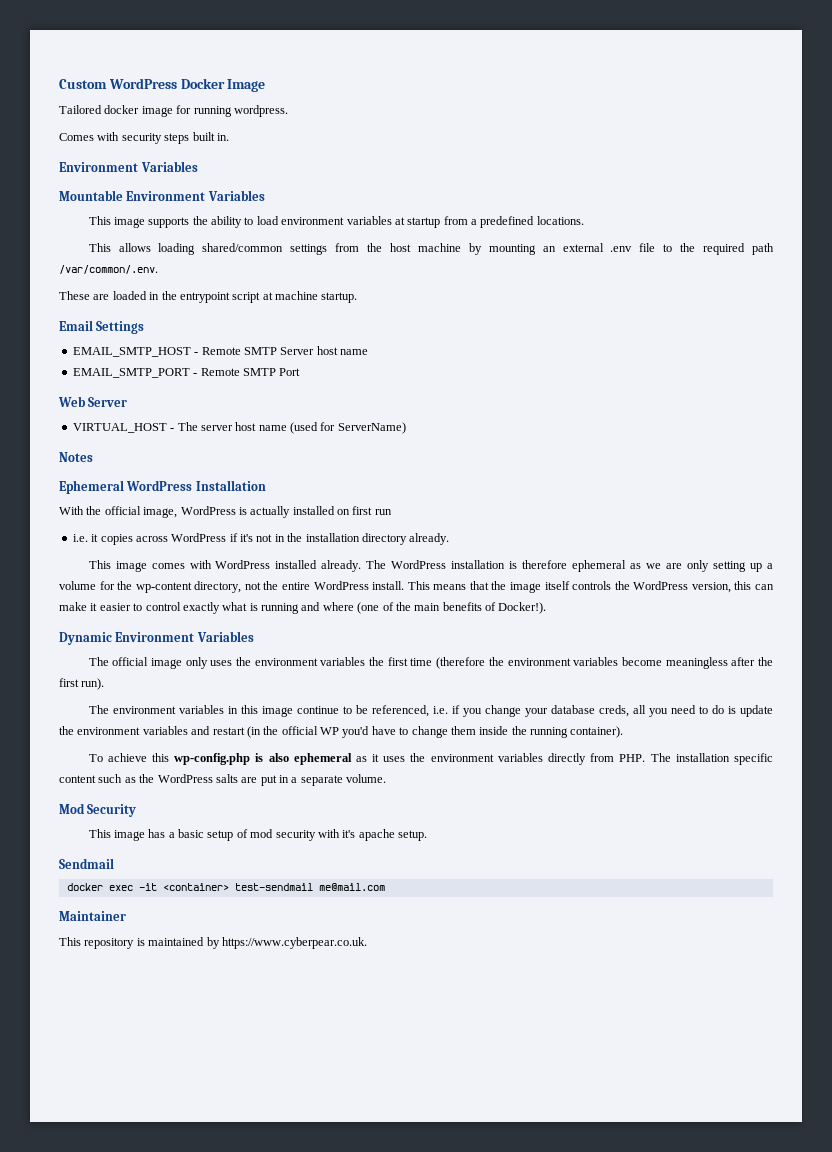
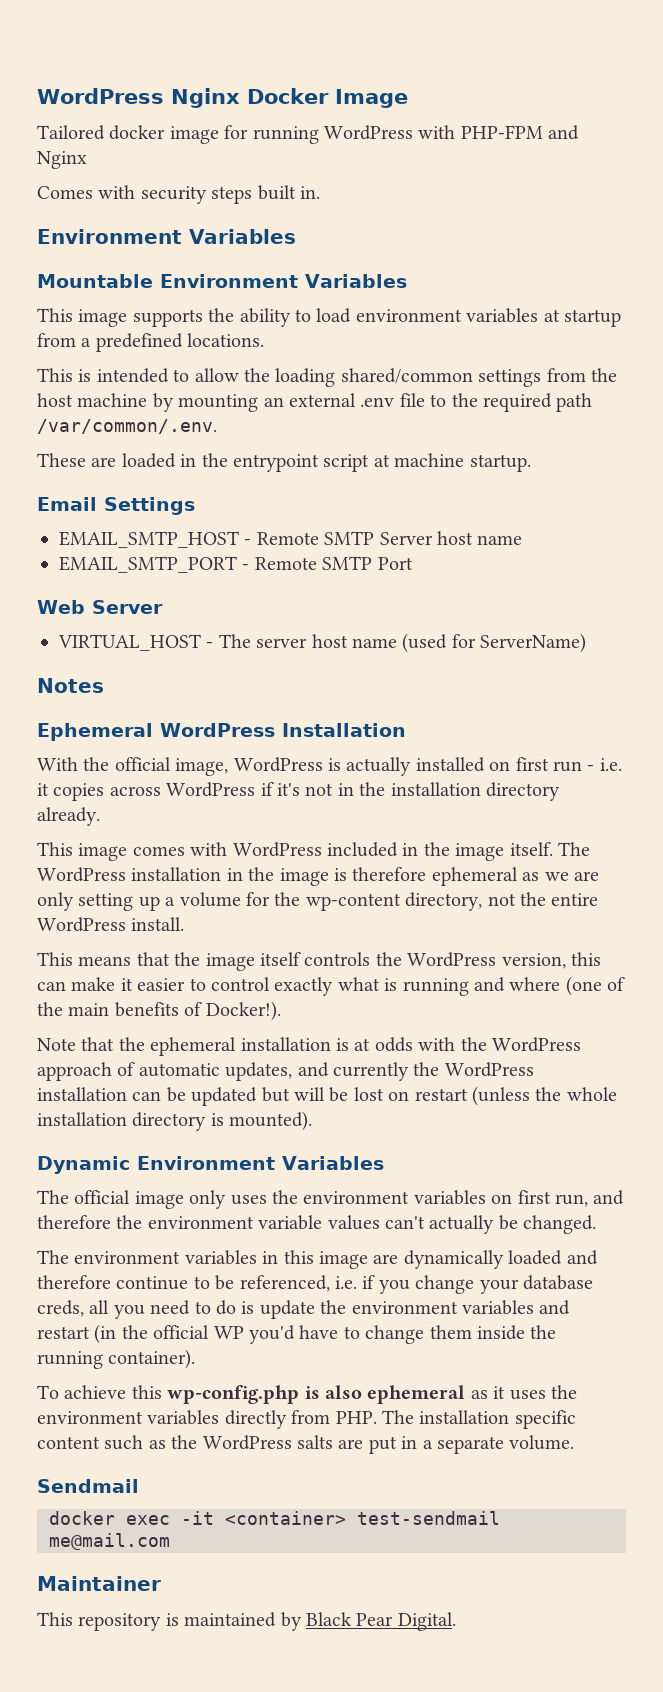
[59,78,177,89] Custom WordPress -> [37,88,240,108] WordPress Nginx
[233,105,288,117] wordpress. -> [324,125,580,140] [37,151,87,169] WordPress with PHP-FPM and Nginx
[118,243,151,252] allows -> [78,368,270,383] is intended to allow the
(392, 512) // -> [587,765,595,771] -
[275,560,506,572] installed already. The WordPress installation -> [327,842,590,861] [37,867,329,886] included in the image itself. The WordPress installation in the image
(405, 585) none -> (185, 924) //
(547, 608) none -> [37,1037,581,1056] [37,1062,534,1081] [37,1086,617,1106] [37,1111,313,1131] // Note that the ephemeral installation is at odds with the WordPress approach of automatic updates, and currently the WordPress installation can be updated but will be lost on restart (unless the whole installation directory is mounted).
[369,657,773,669] [59,678,105,690] the first time (therefore the environment variables become meaningless after the first run). -> [491,1190,625,1207] [37,1215,597,1234] on first run, and therefore the environment variable values can't actually be changed.
(293, 711) none -> [373,1250,598,1269] [37,1275,111,1289] are dynamically loaded and therefore
[59,803,137,817] [88,829,428,841] // Mod Security // This image has a basic setup of mod security with it's apache setup. -> (575, 1442) none
[221,937,367,949] https://www.cyberpear.co.uk. -> [306,1612,456,1631] Black Pear Digital.

